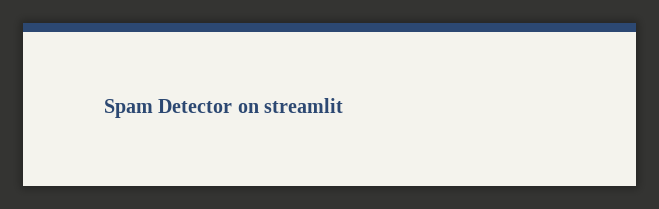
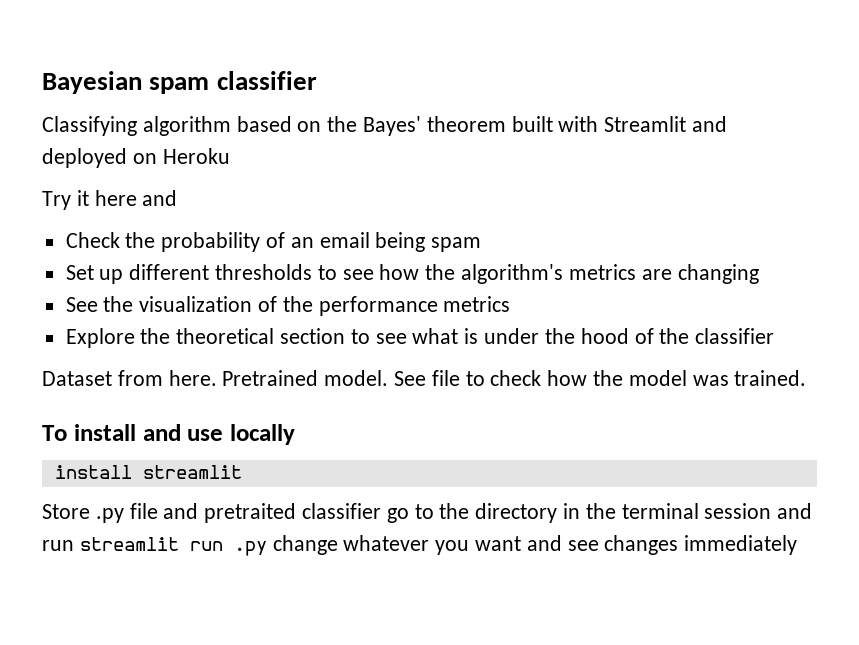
[104,98,344,118] Spam Detector on streamlit -> [42,71,317,94] [42,116,728,136] [42,148,230,168] [42,190,178,210] [65,232,482,252] [65,264,759,284] [65,296,511,316] [65,328,775,348] [42,370,807,386] [42,424,295,445] [54,465,242,479] [42,503,813,523] [42,535,798,556] Bayesian spam classifier // Classifying algorithm based on the Bayes' theorem built with Streamlit and deployed on Heroku // Try it here and // Check the probability of an email being spam // Set up different thresholds to see how the algorithm's metrics are changing // See the visualization of the performance metrics // Explore the theoretical section to see what is under the hood of the classifier // Dataset from here. Pretrained model. See file to check how the model was trained. // To install and use locally // install streamlit // Store .py file and pretraited classifier go to the directory in the terminal session and run streamlit run .py change whatever you want and see changes immediately

